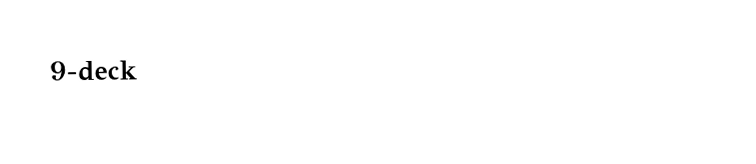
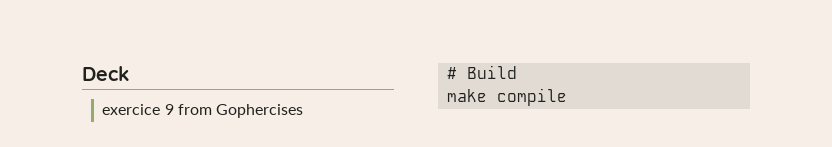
[49,60,137,82] 9-deck -> [82,66,129,81] [102,104,303,118] [447,65,518,79] [447,88,568,106] Deck // exercice 9 from Gophercises // # Build // make compile

